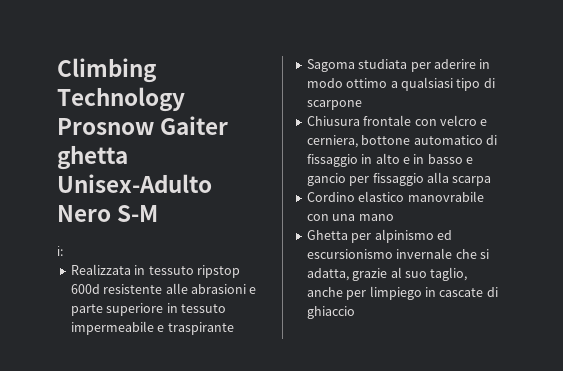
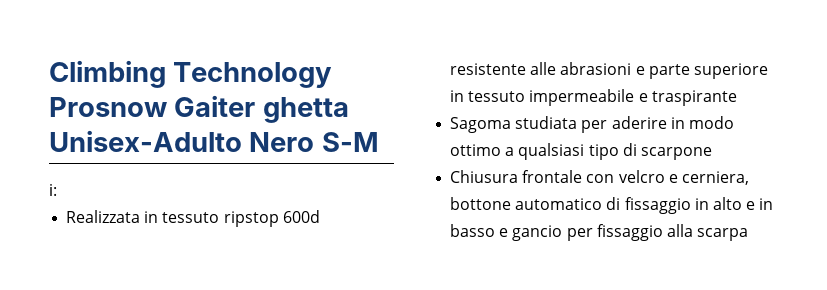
[306,191,484,202] [306,214,394,221] [306,229,452,243] [306,248,489,259] [306,267,468,281] [306,286,498,300] [306,306,355,319] // Cordino elastico manovrabile con una mano // Ghetta per alpinismo ed escursionismo invernale che si adatta, grazie al suo taglio, anche per limpiego in cascate di ghiaccio -> (749, 234) none

